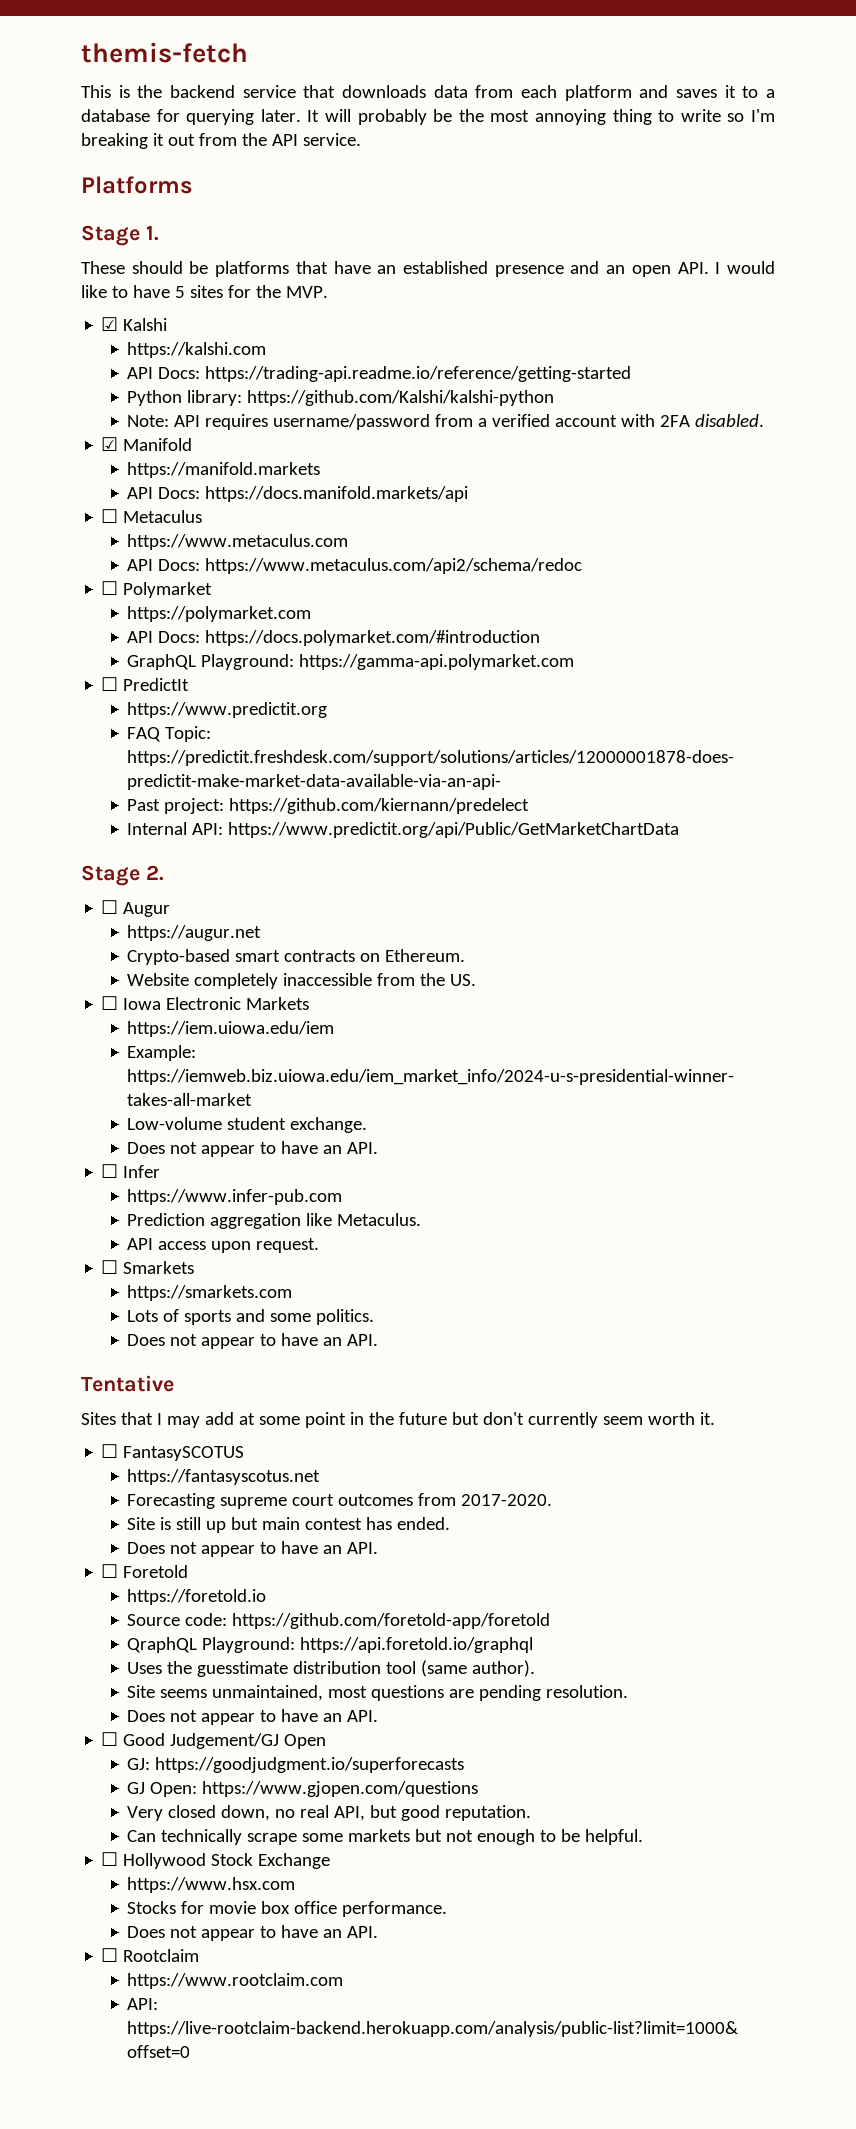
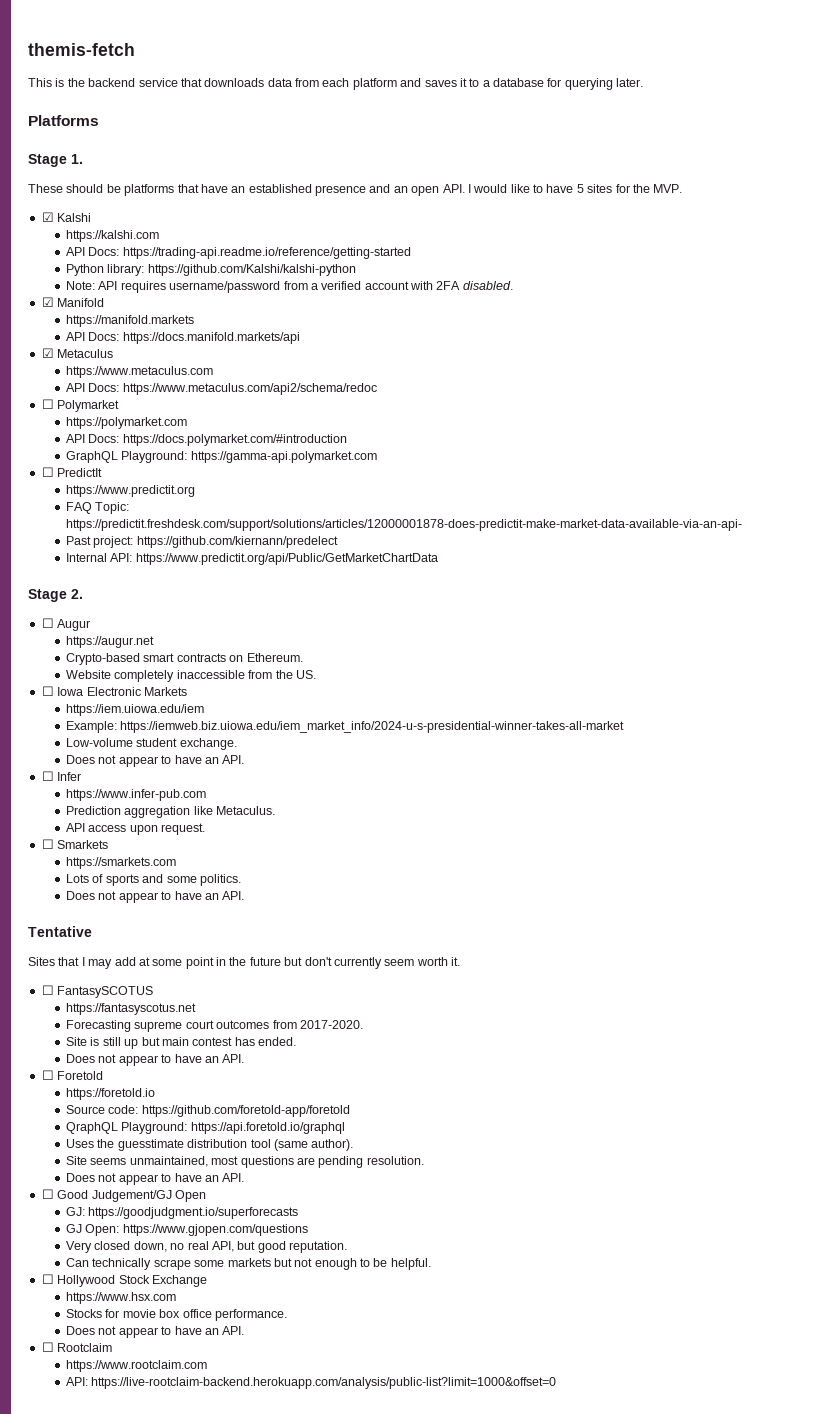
[307,109,776,125] [81,133,361,149] It will probably be the most annoying thing to write so I'm breaking it out from the API service. -> (644, 82) none
[101,509,119,523] ☐ -> [41,348,54,358] ☑

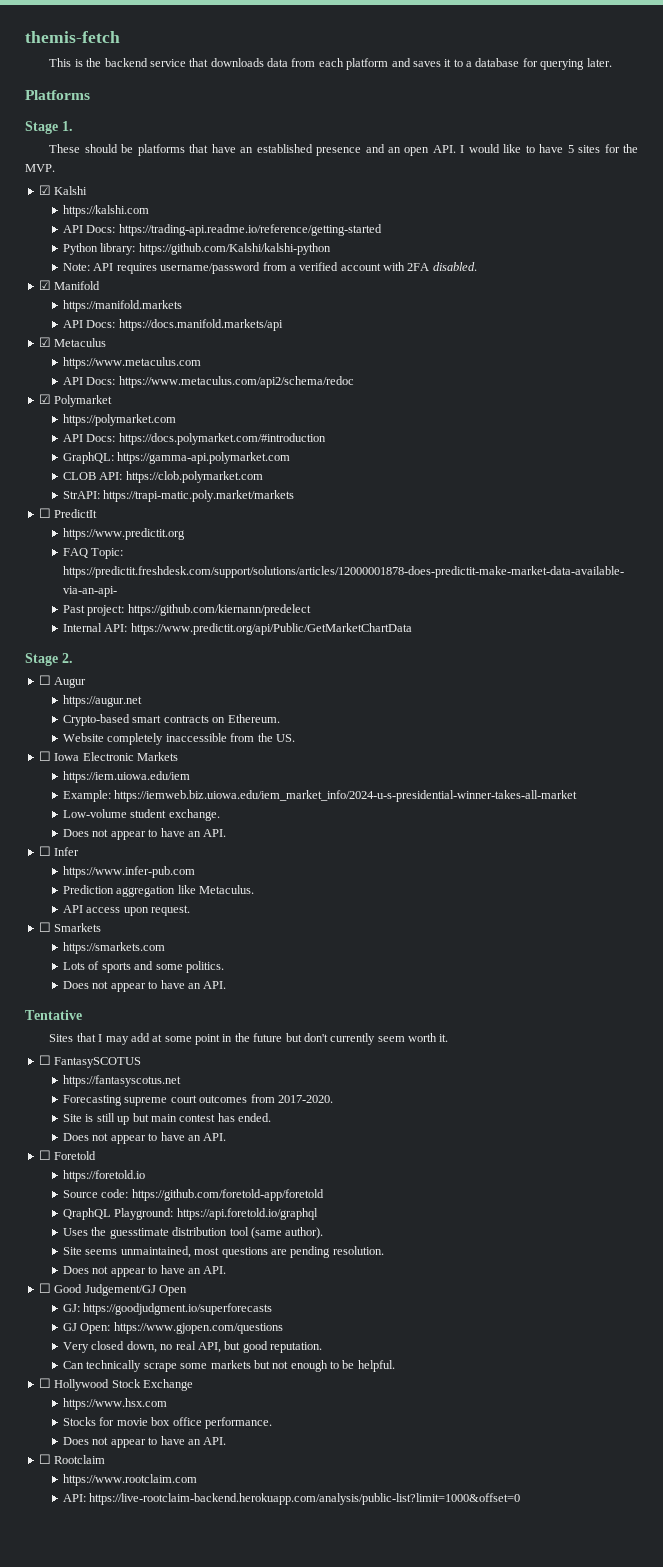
[41,399,54,409] ☐ -> [38,394,51,404] ☑
[66,451,188,463] GraphQL Playground: -> [63,452,115,464] GraphQL:
(377, 457) none -> [63,471,263,483] [63,490,295,502] // CLOB API: https://clob.polymarket.com // StrAPI: https://trapi-matic.poly.market/markets

